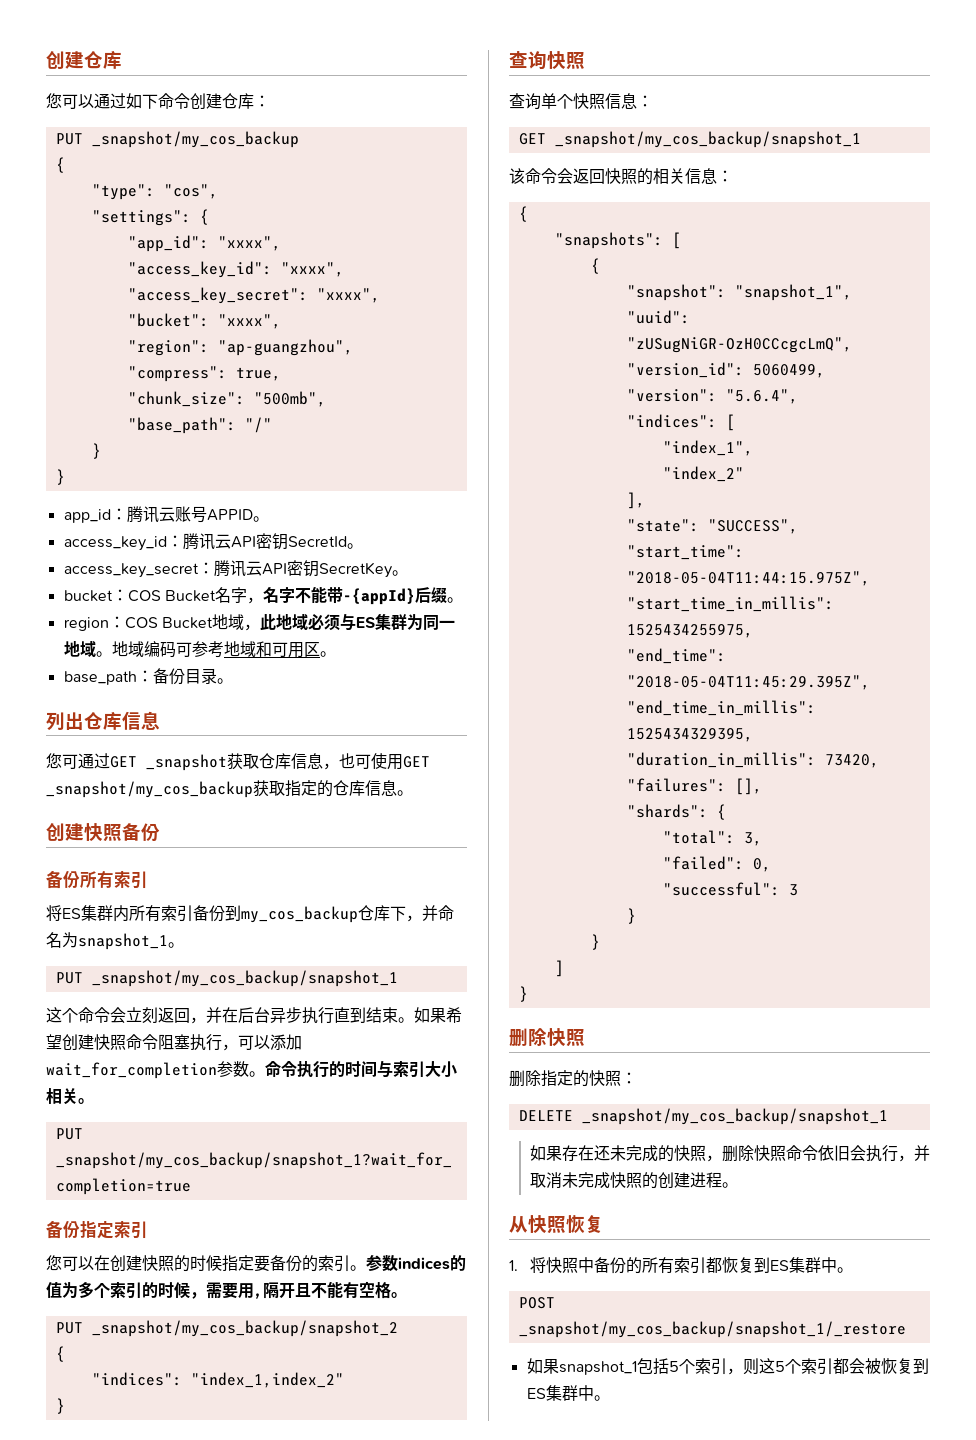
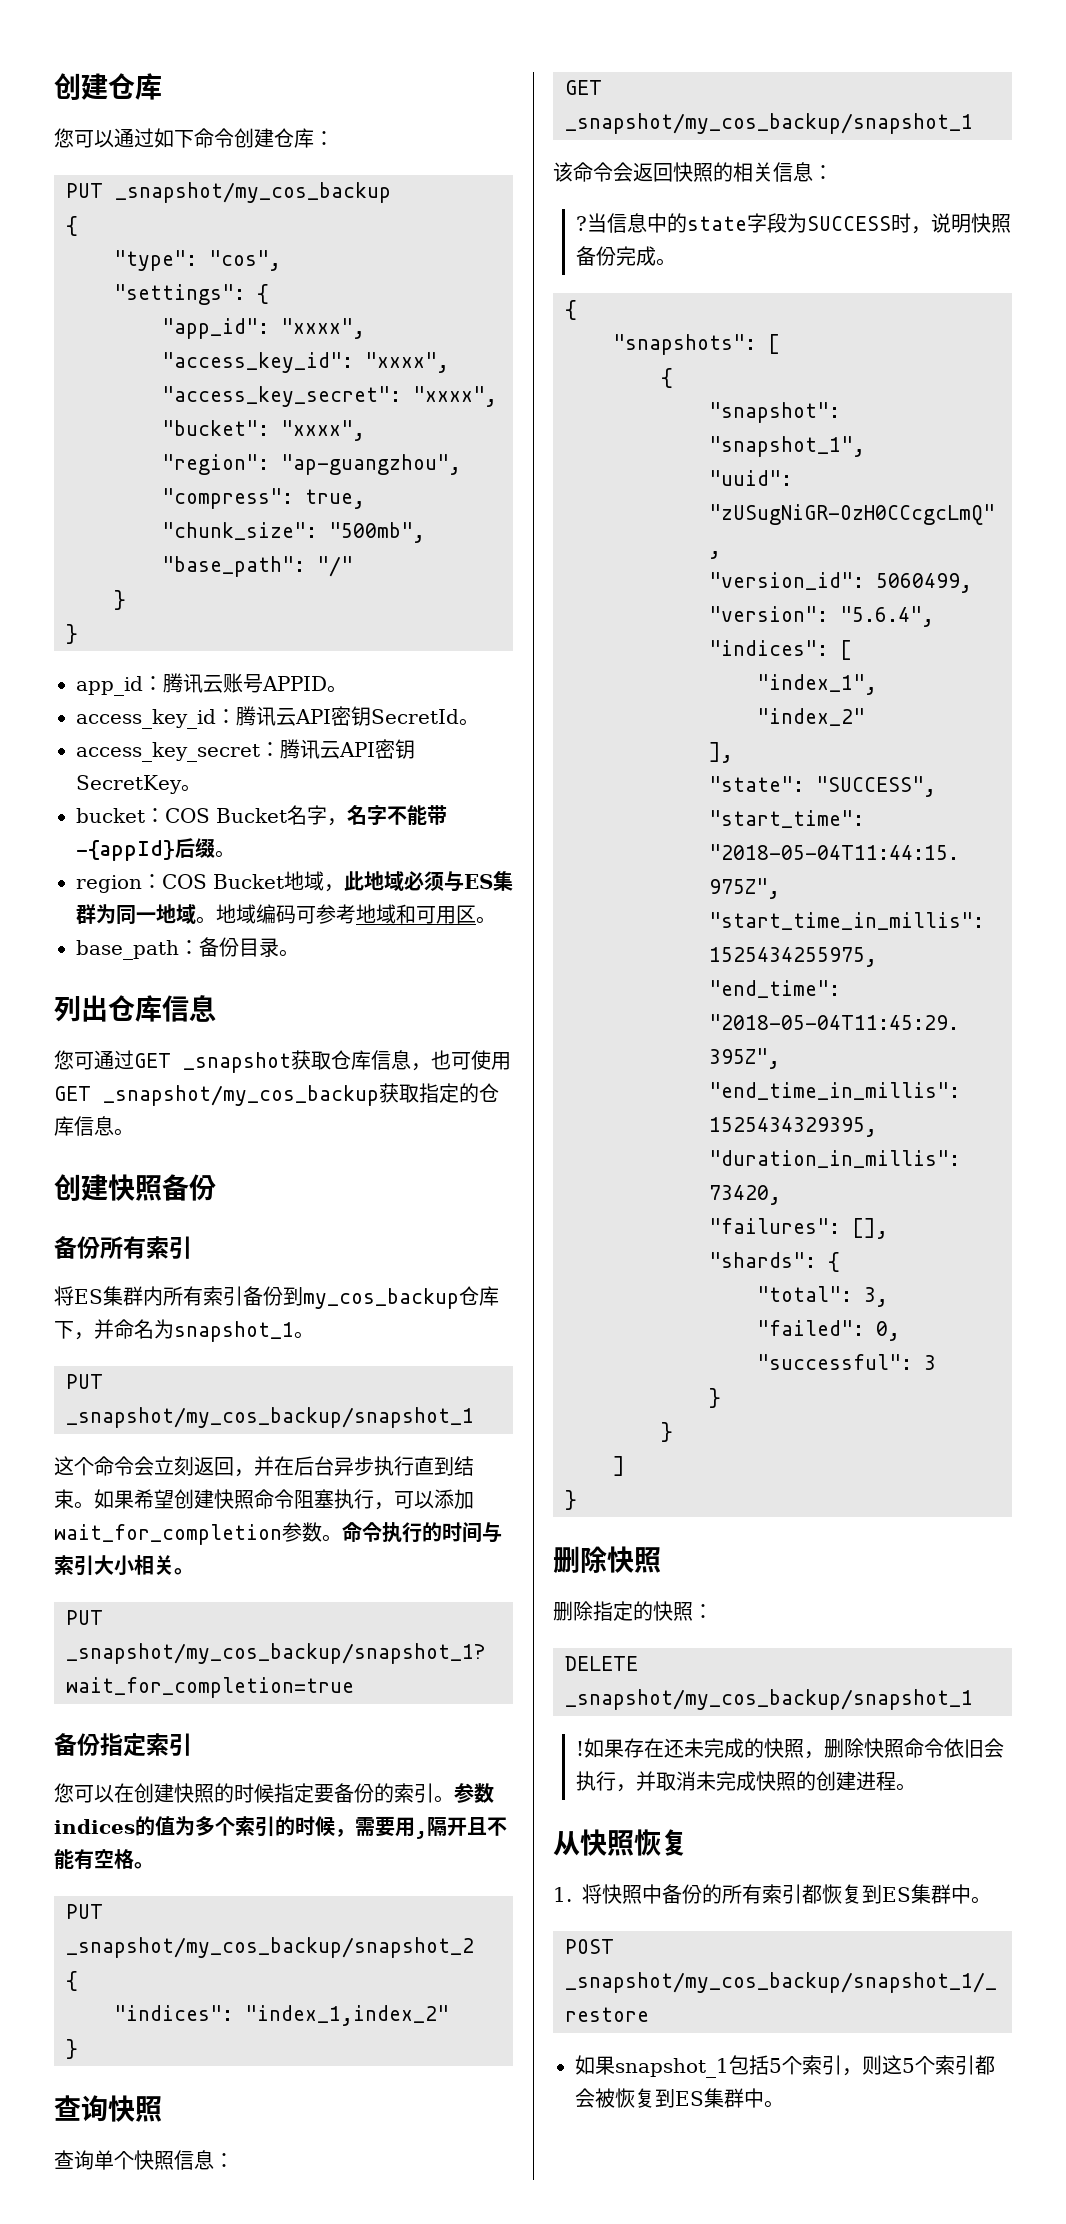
(733, 176) none -> [575,213,1011,234] [575,246,676,266] // ?当信息中的state字段为SUCCESS时，说明快照备份完成。
(888, 1116) none -> [575,1741,584,1756] !

